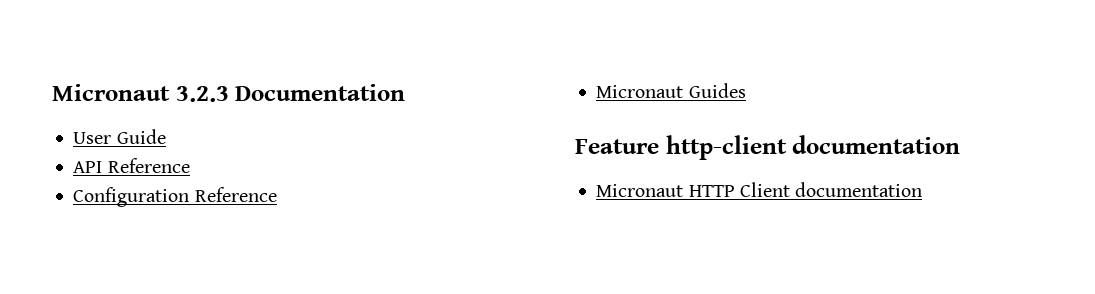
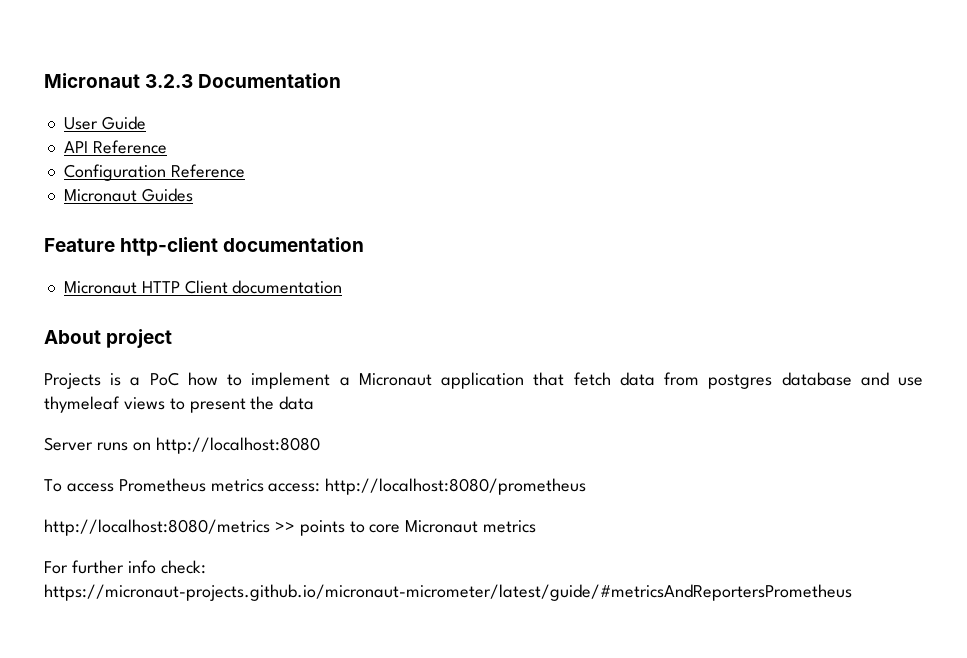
(923, 189) none -> [44,329,173,348] [44,372,924,389] [44,396,315,413] [44,437,320,454] [44,478,587,495] [44,519,537,536] [44,560,206,574] [44,584,852,601] // About project // Projects is a PoC how to implement a Micronaut application that fetch data from postgres database and use thymeleaf views to present the data // Server runs on http://localhost:8080 // To access Prometheus metrics access: http://localhost:8080/prometheus // http://localhost:8080/metrics >> points to core Micronaut metrics // For further info check: https://micronaut-projects.github.io/micronaut-micrometer/latest/guide/#metricsAndReportersPrometheus

